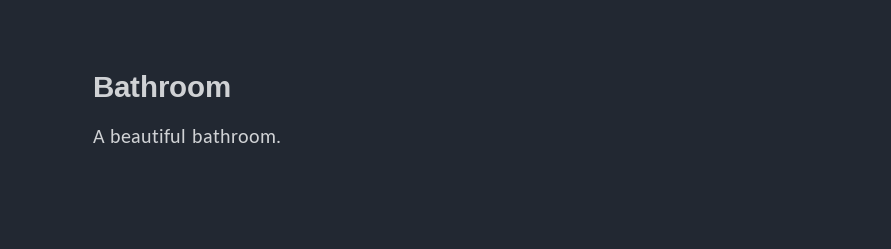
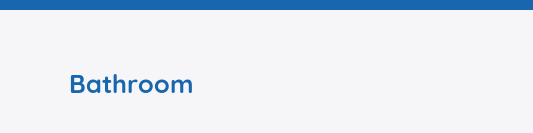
[93,129,281,143] // A beautiful bathroom. -> (194, 83) none

